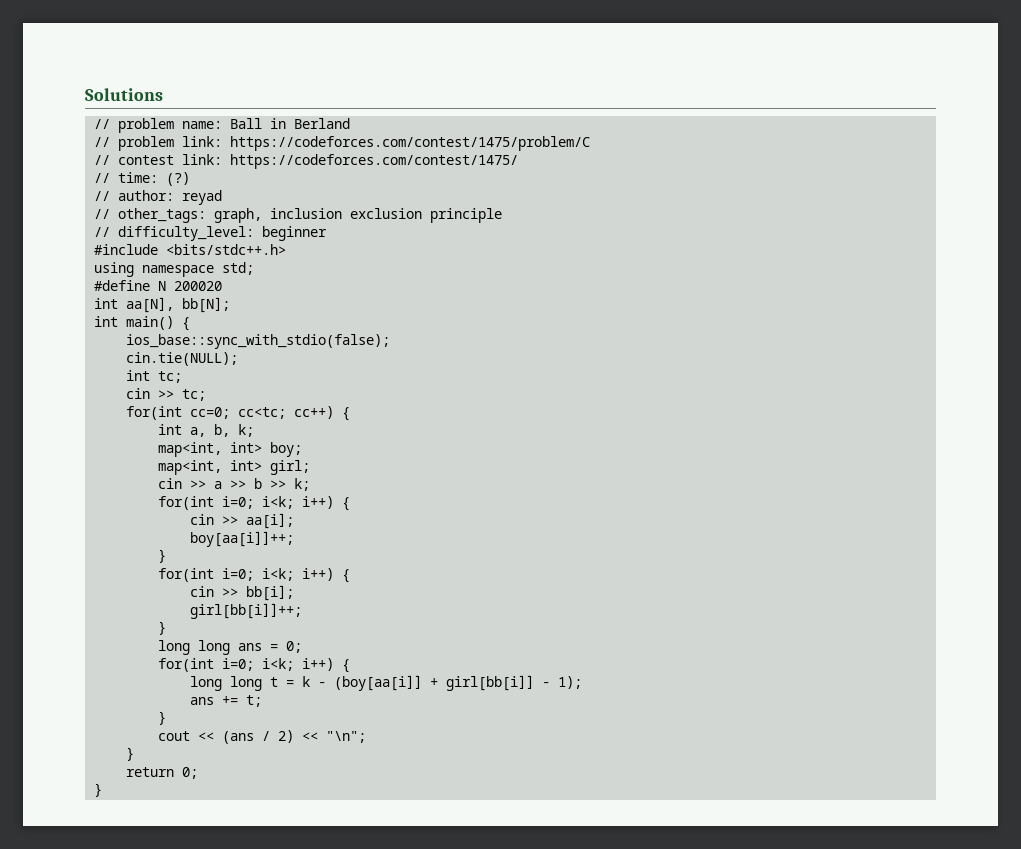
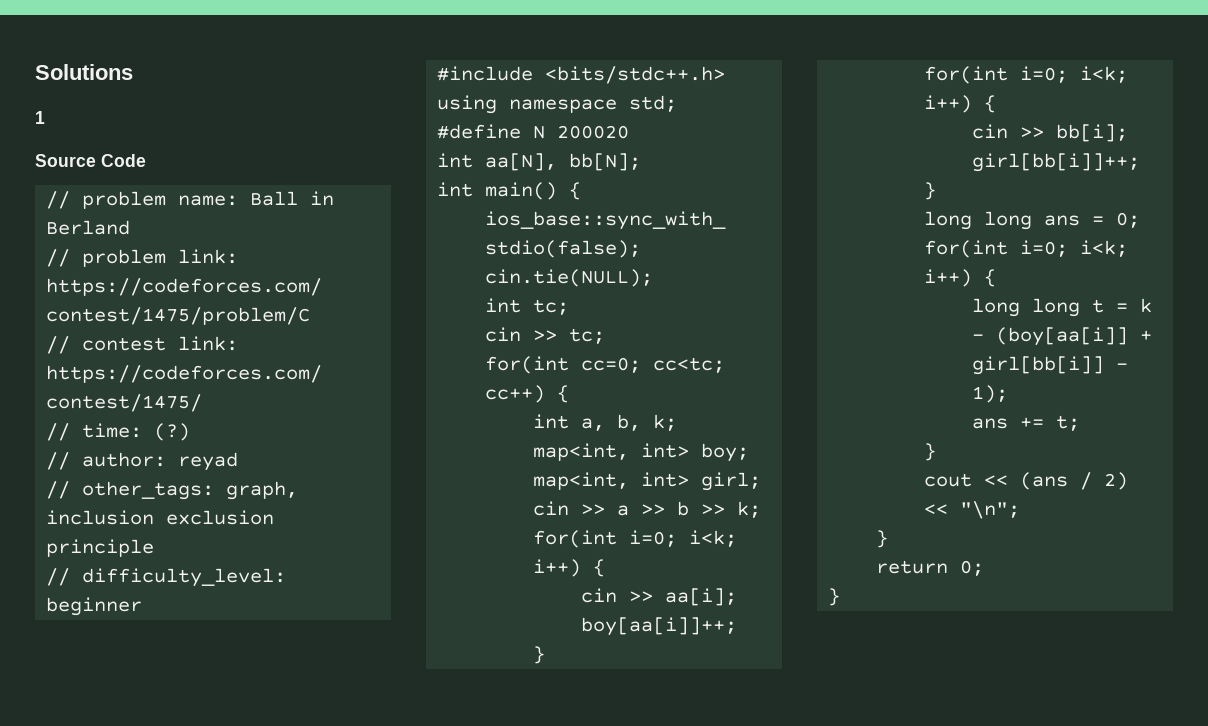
(163, 94) none -> [35,111,45,124] [35,154,146,167] // 1 // Source Code

